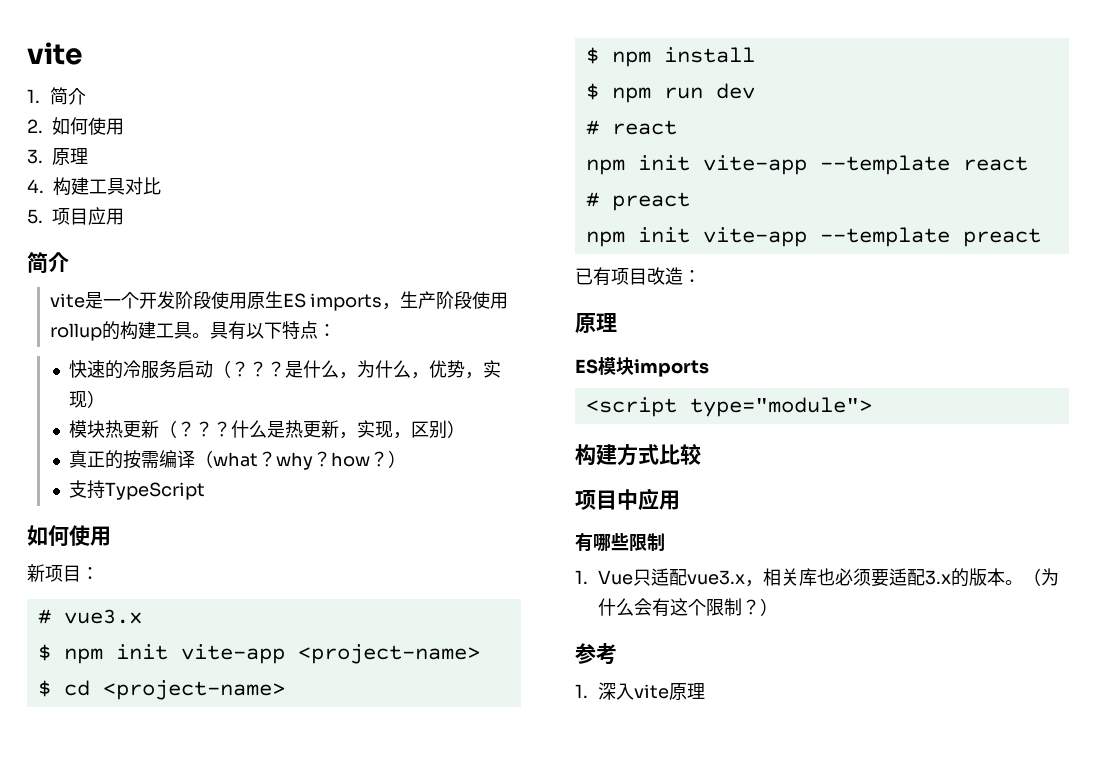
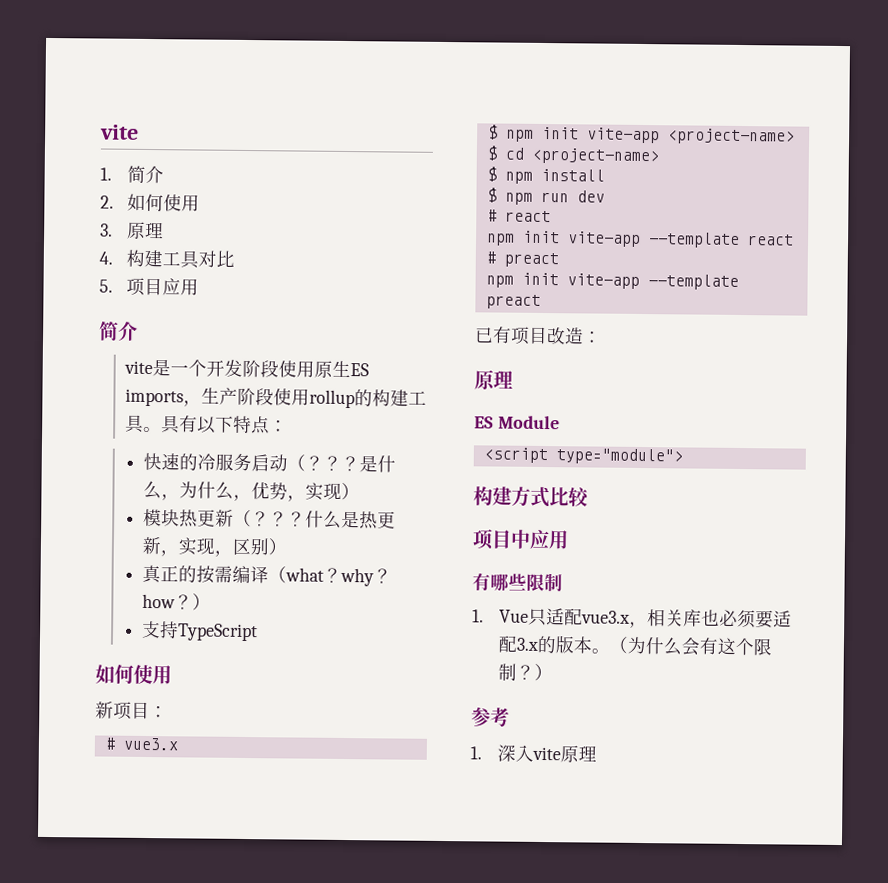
[598,357,709,377] 模块imports -> [497,415,560,430] Module

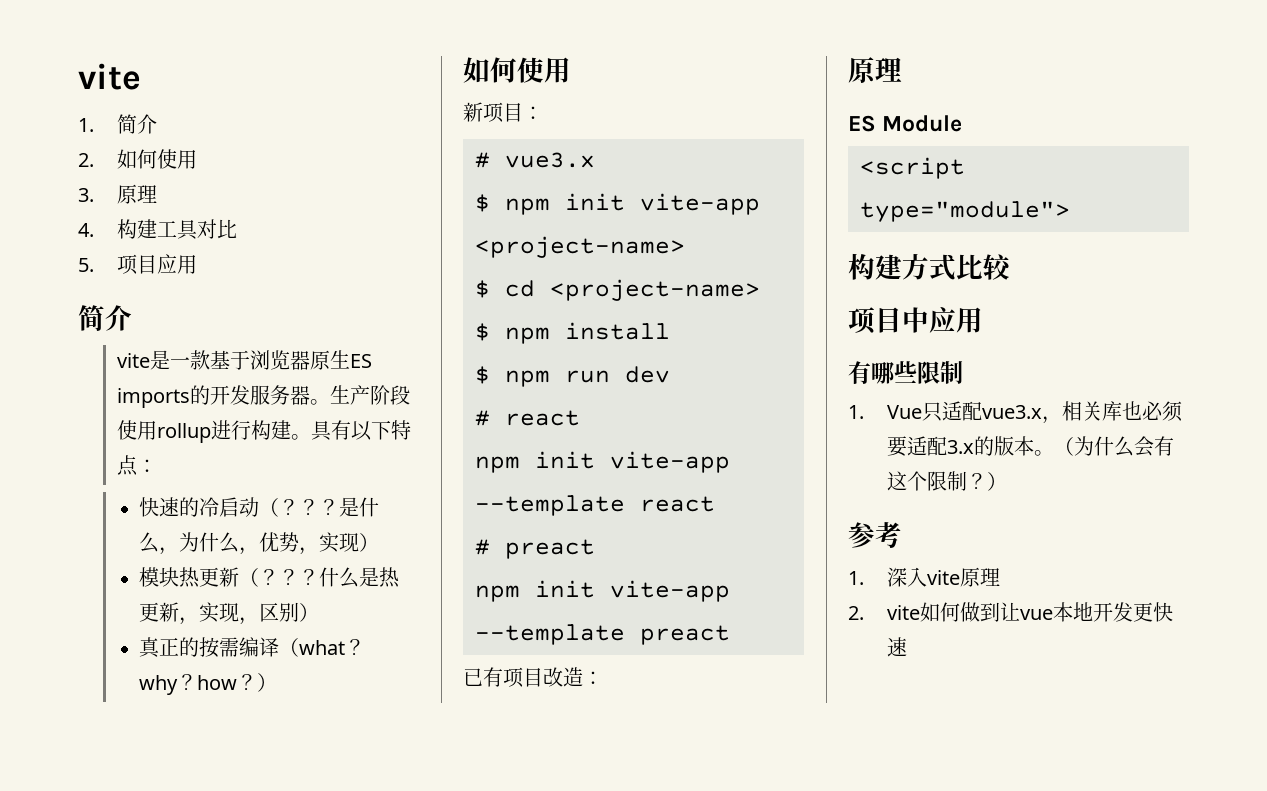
[187,359,369,378] [124,388,202,407] 个开发阶段使用原生ES imports， -> [190,350,373,370] [117,385,331,408] 款基于浏览器原生ES imports的开发服务器。
[353,389,427,407] [124,414,145,433] 的构建工具 -> [211,420,292,440] 进行构建
[215,453,253,472] 服务 -> (220, 507) none
[141,620,259,642] // 支持TypeScript -> (278, 682) none
(597, 753) none -> [848,602,1174,622] [887,637,908,657] // 2. vite如何做到让vue本地开发更快速

